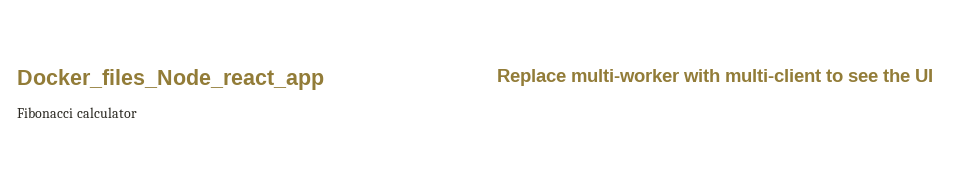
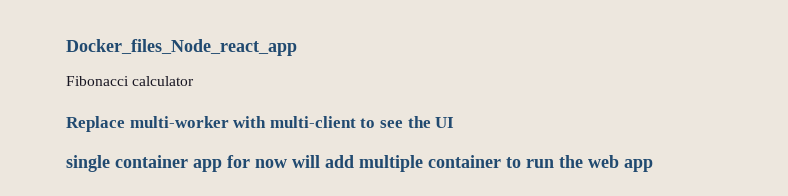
(933, 75) none -> [66,155,653,172] // single container app for now will add multiple container to run the web app

